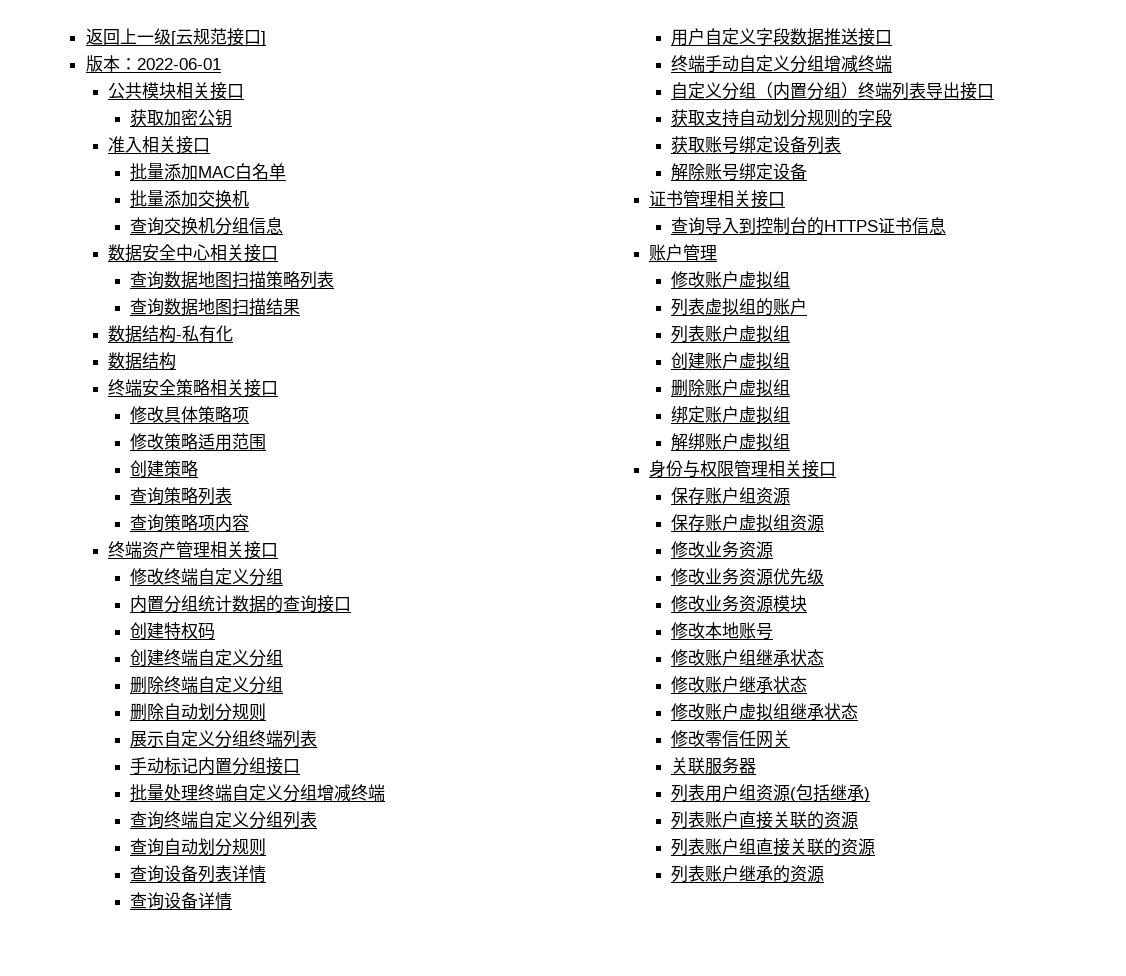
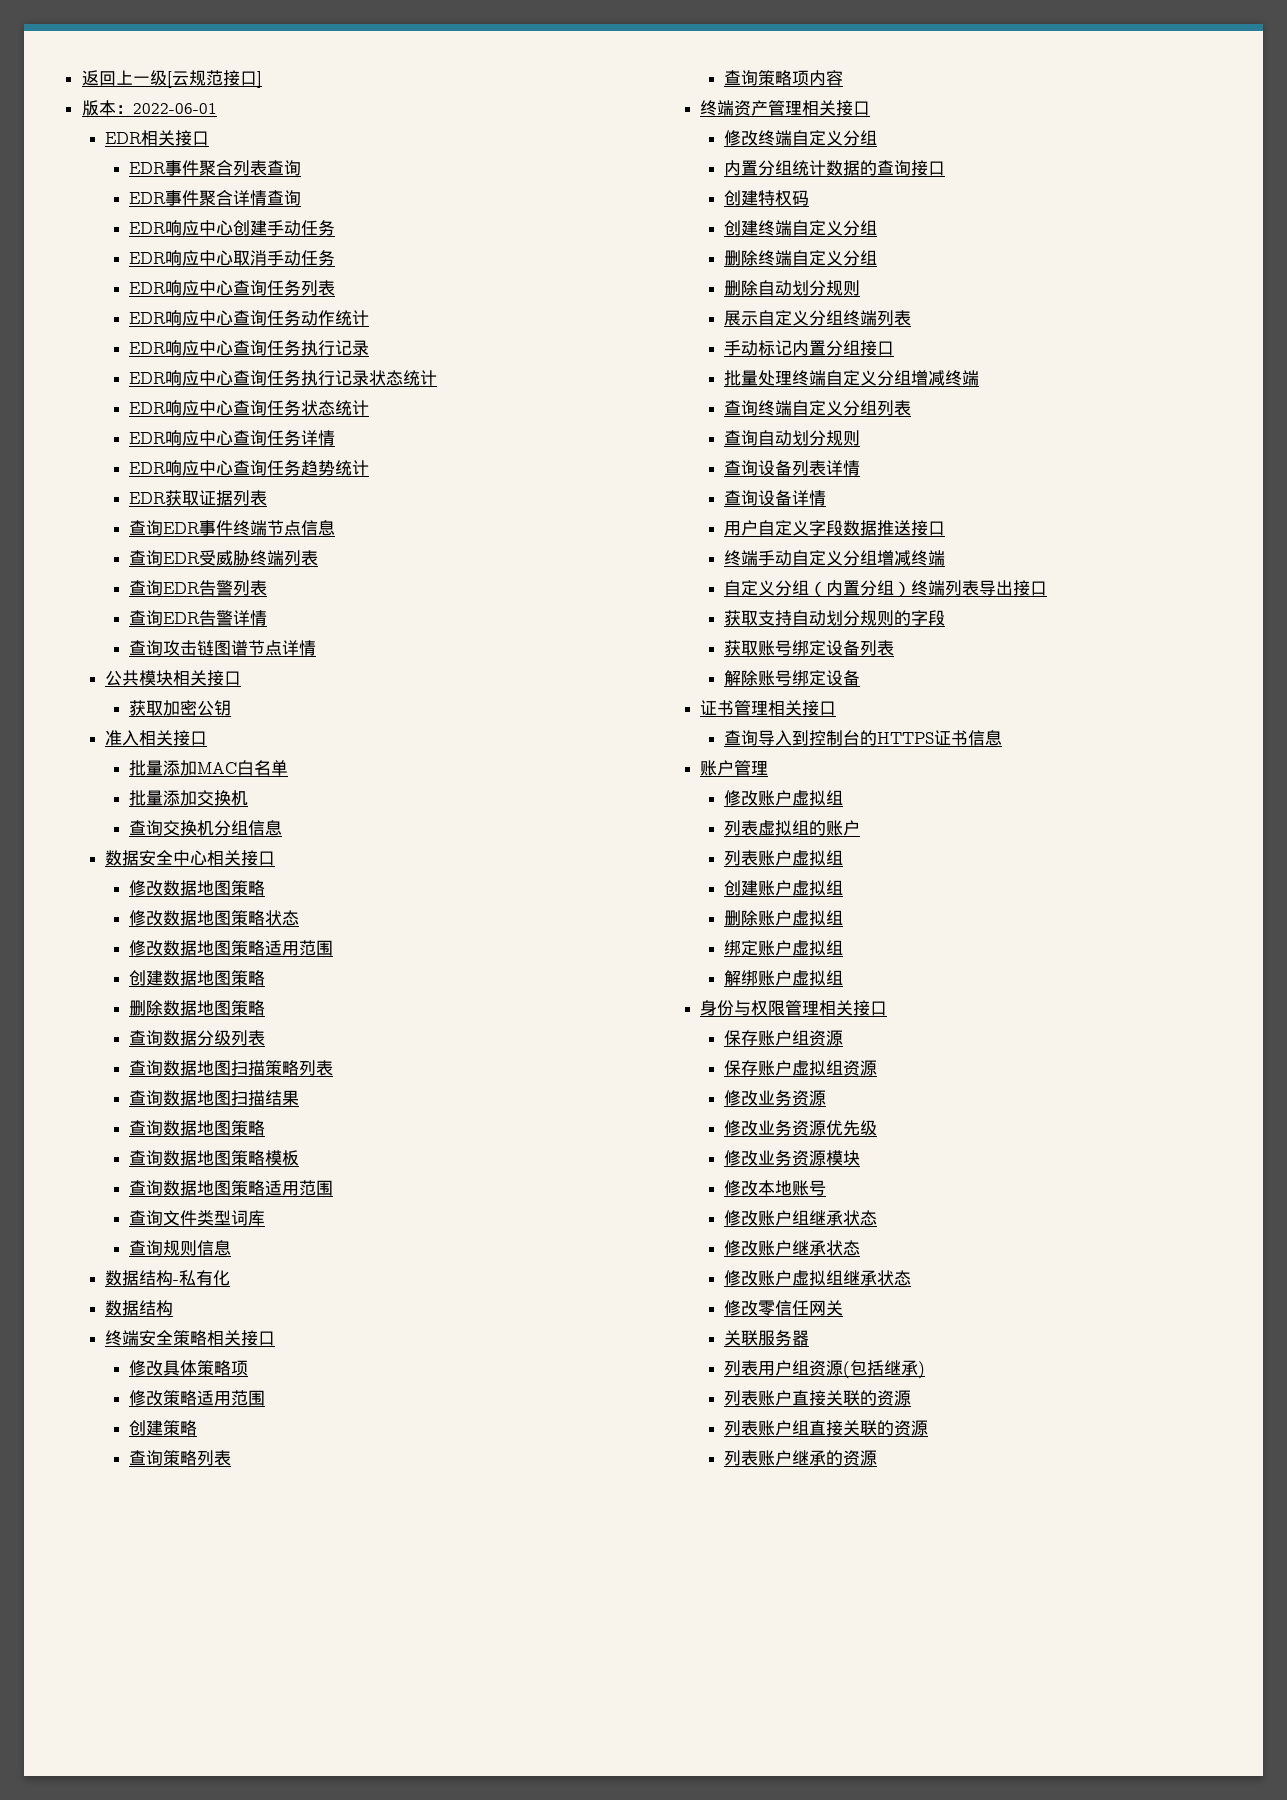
(221, 64) none -> [105,130,210,146] [128,160,301,176] [128,190,301,206] [128,220,335,236] [128,250,335,266] [128,280,335,296] [128,310,369,326] [128,340,369,356] [128,370,437,386] [128,400,369,416] [128,430,335,446] [128,460,369,476] [128,490,267,506] [128,520,335,536] [128,550,318,566] [128,580,267,596] [128,610,267,626] [128,640,316,656] // EDR相关接口 // EDR事件聚合列表查询 // EDR事件聚合详情查询 // EDR响应中心创建手动任务 // EDR响应中心取消手动任务 // EDR响应中心查询任务列表 // EDR响应中心查询任务动作统计 // EDR响应中心查询任务执行记录 // EDR响应中心查询任务执行记录状态统计 // EDR响应中心查询任务状态统计 // EDR响应中心查询任务详情 // EDR响应中心查询任务趋势统计 // EDR获取证据列表 // 查询EDR事件终端节点信息 // 查询EDR受威胁终端列表 // 查询EDR告警列表 // 查询EDR告警详情 // 查询攻击链图谱节点详情
(279, 253) none -> [128,880,265,896] [128,910,299,926] [128,940,333,956] [128,970,265,986] [128,1000,265,1016] [128,1030,265,1046] // 修改数据地图策略 // 修改数据地图策略状态 // 修改数据地图策略适用范围 // 创建数据地图策略 // 删除数据地图策略 // 查询数据分级列表
(301, 307) none -> [128,1120,265,1136] [128,1150,299,1166] [128,1180,333,1196] [128,1210,265,1226] [128,1240,231,1256] // 查询数据地图策略 // 查询数据地图策略模板 // 查询数据地图策略适用范围 // 查询文件类型词库 // 查询规则信息

